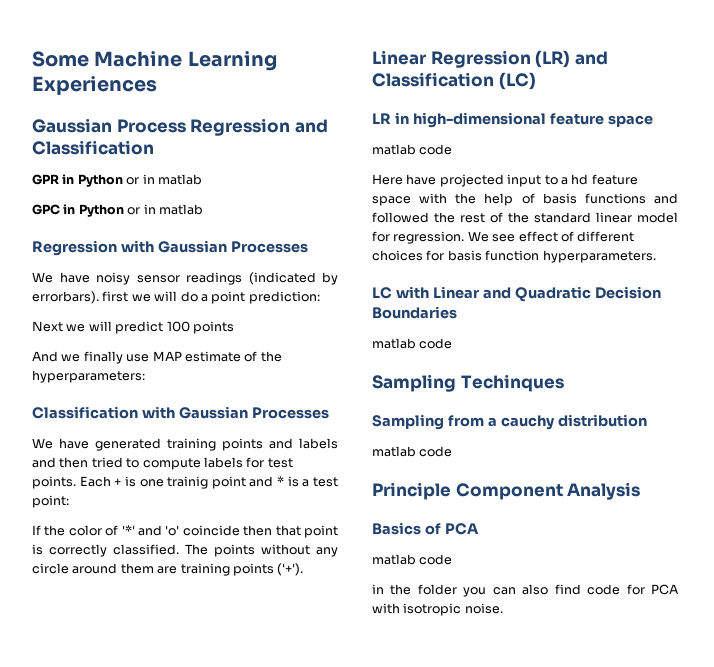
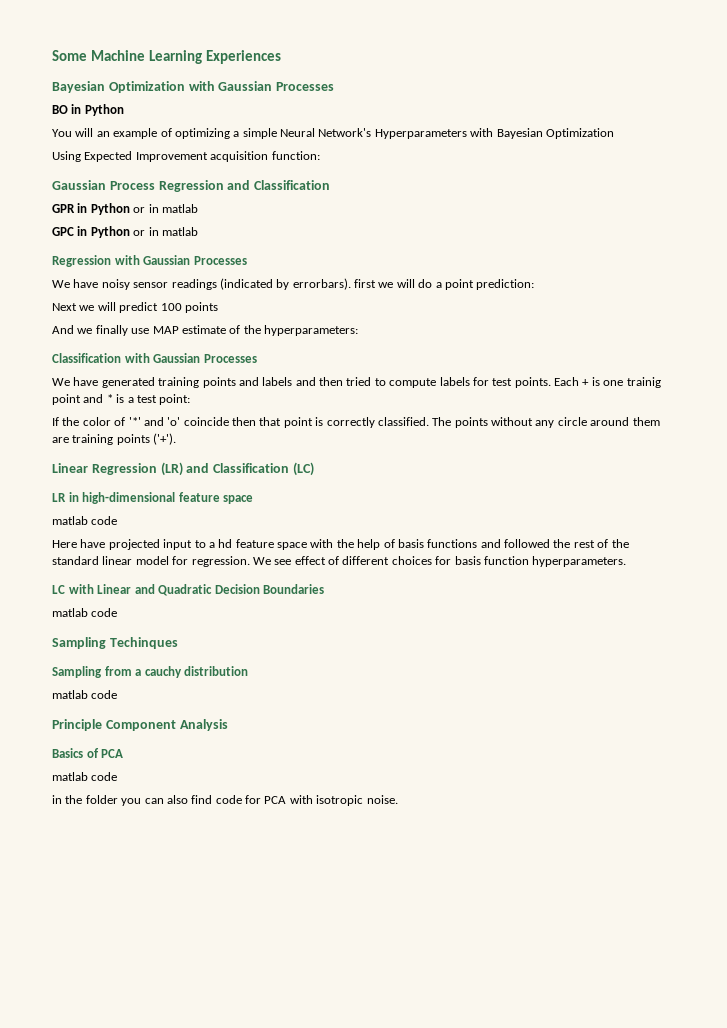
(157, 85) none -> [52,81,335,93] [52,104,124,116] [52,128,614,139] [52,151,320,162] // Bayesian Optimization with Gaussian Processes // BO in Python // You will an example of optimizing a simple Neural Network's Hyperparameters with Bayesian Optimization // Using Expected Improvement acquisition function:

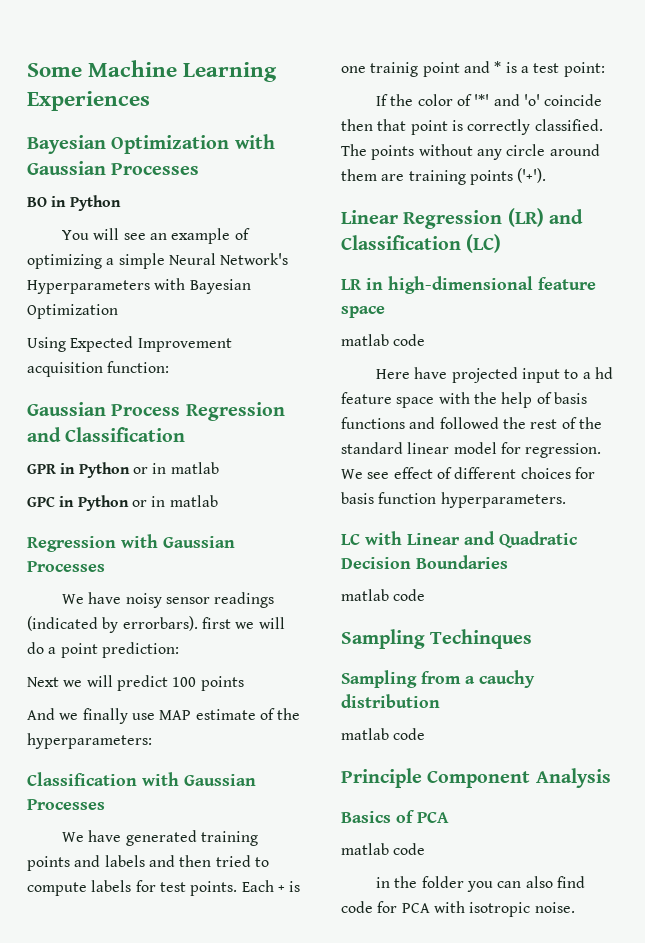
(94, 132) none -> [123,233,146,240] see

